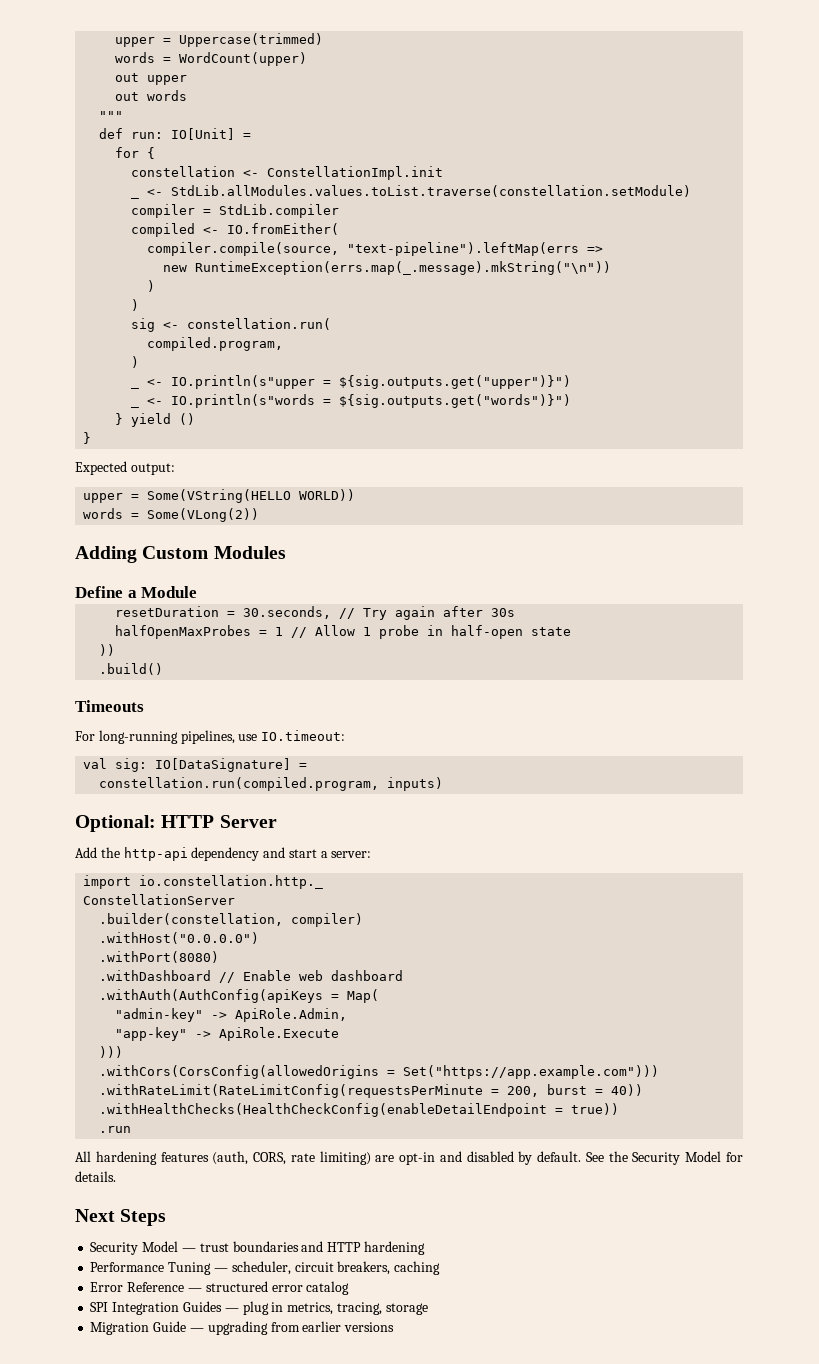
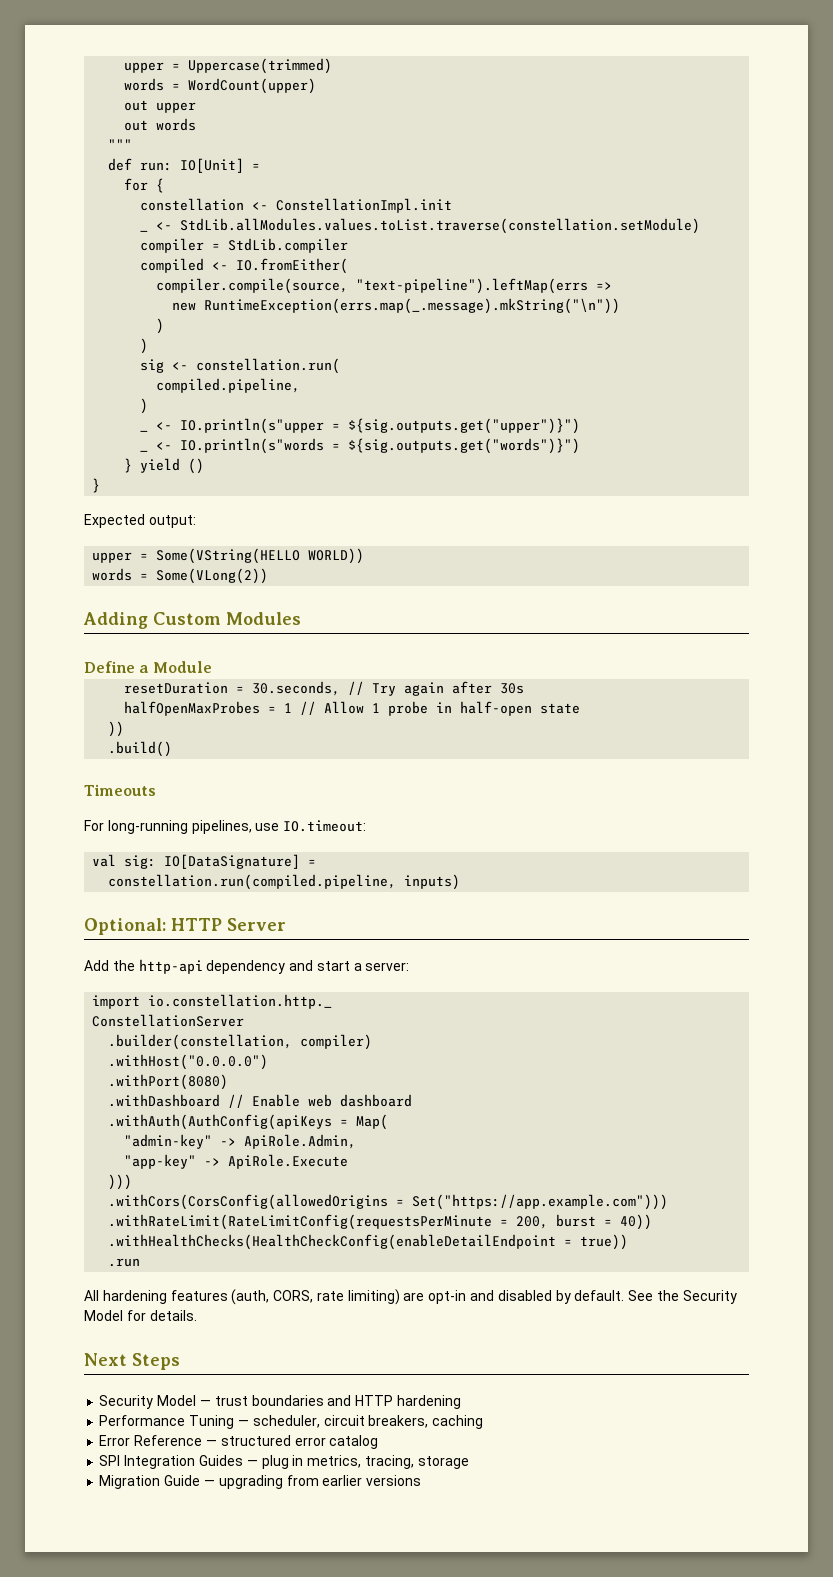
[147,337,284,351] compiled.program, -> [156,378,301,393] compiled.pipeline,
[99,777,380,791] constellation.run(compiled.program, -> [108,874,397,890] constellation.run(compiled.pipeline,

